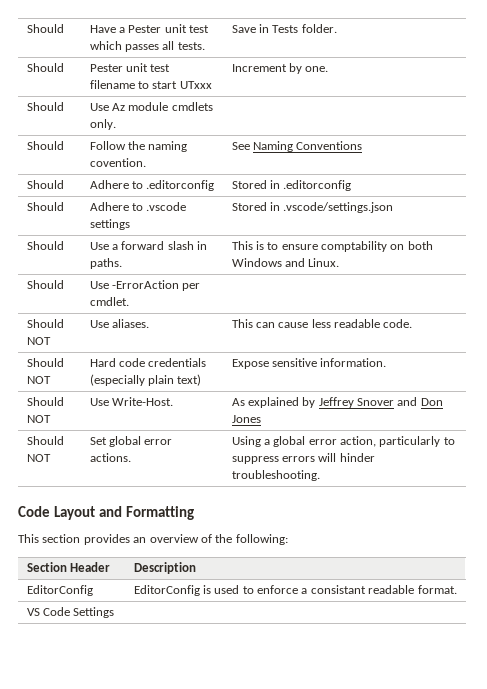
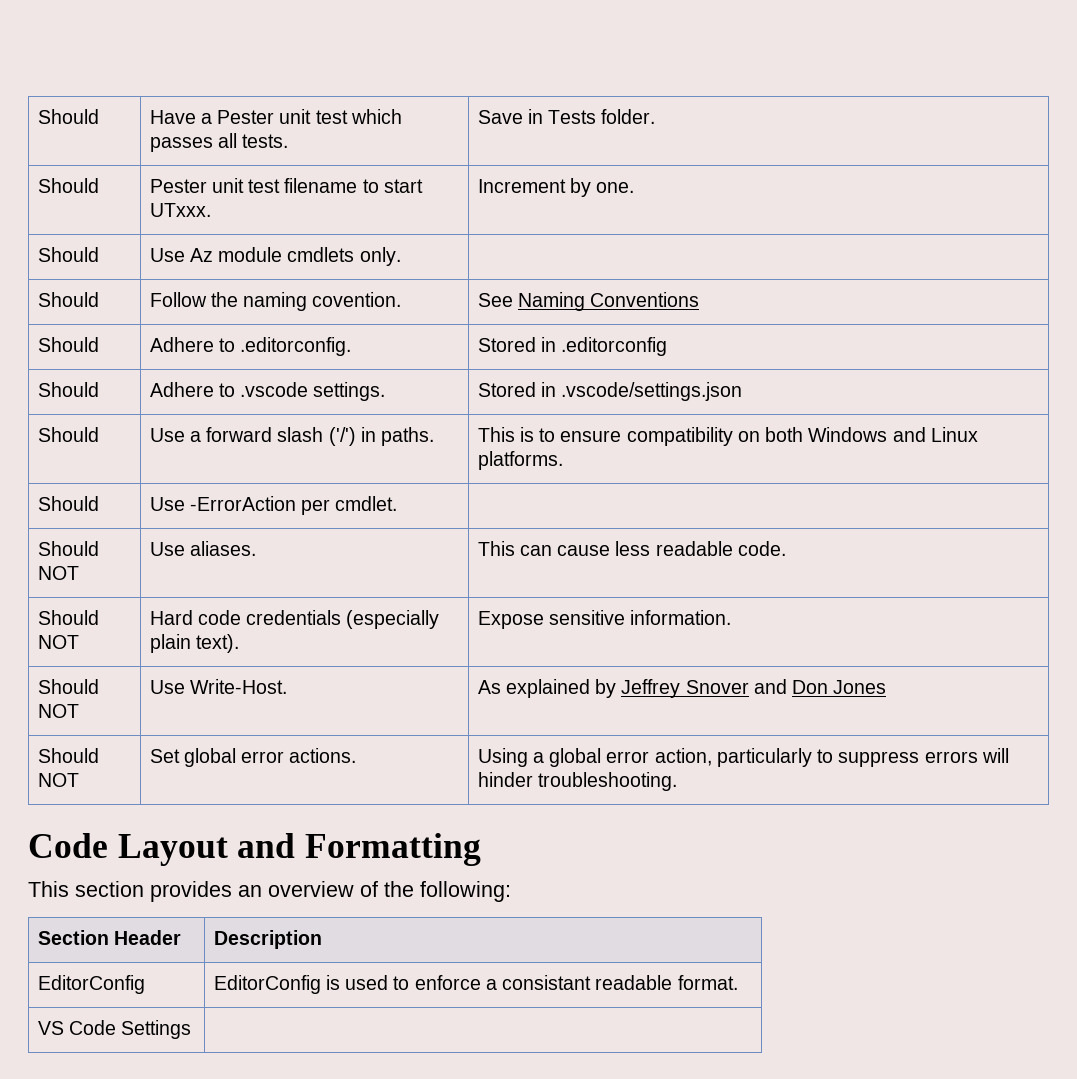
[179,81,212,89] UTxxx -> [149,203,211,217] UTxxx.
[146,180,215,191] .editorconfig -> [240,337,352,356] .editorconfig.
[89,219,130,230] settings -> [313,382,386,401] settings.
(194, 245) none -> [328,427,356,446] ('/')
[321,241,388,252] comptability -> [626,427,733,446] compatibility
[308,258,340,267] Linux. -> [930,427,978,442] [477,451,563,470] Linux platforms.
[177,374,202,386] text) -> [195,634,239,653] text).

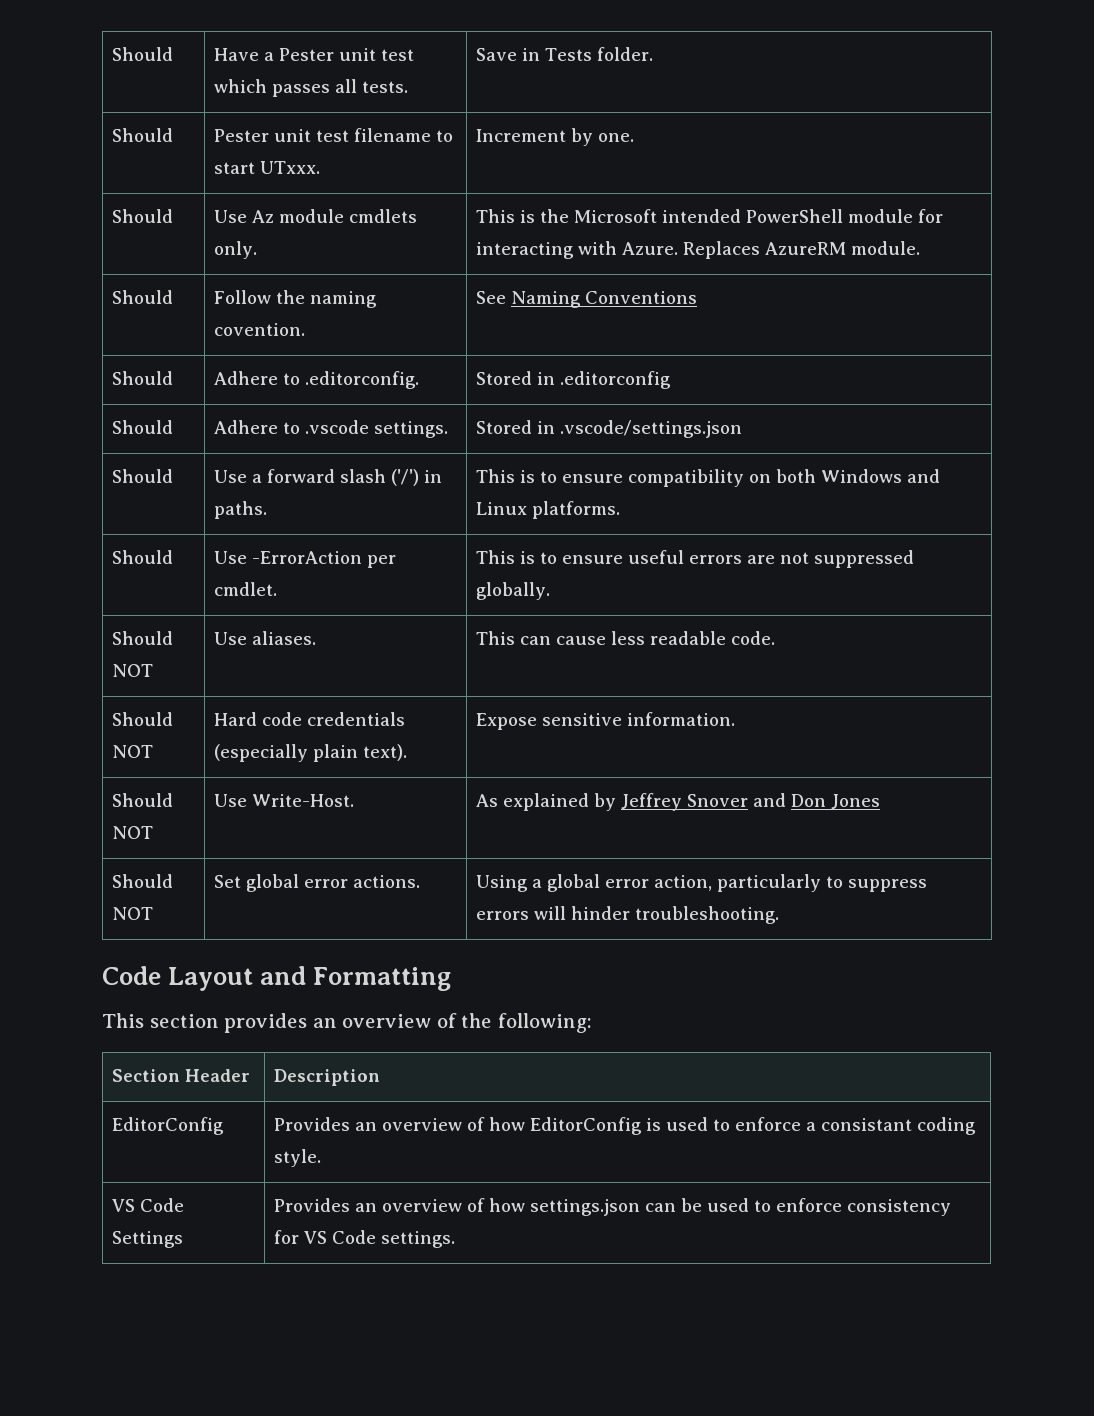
(401, 256) none -> [476,209,944,223] [476,241,921,259] This is the Microsoft intended PowerShell module for interacting with Azure. Replaces AzureRM module.
(398, 503) none -> [476,550,915,568] [476,582,551,600] This is to ensure useful errors are not suppressed globally.
(145, 984) none -> [274,1117,526,1131] Provides an overview of how
[595,975,738,990] readable format. -> [917,1117,977,1135] [274,1149,322,1167] coding style.
(192, 1029) none -> [274,1198,952,1216] [274,1230,456,1248] Provides an overview of how settings.json can be used to enforce consistency for VS Code settings.

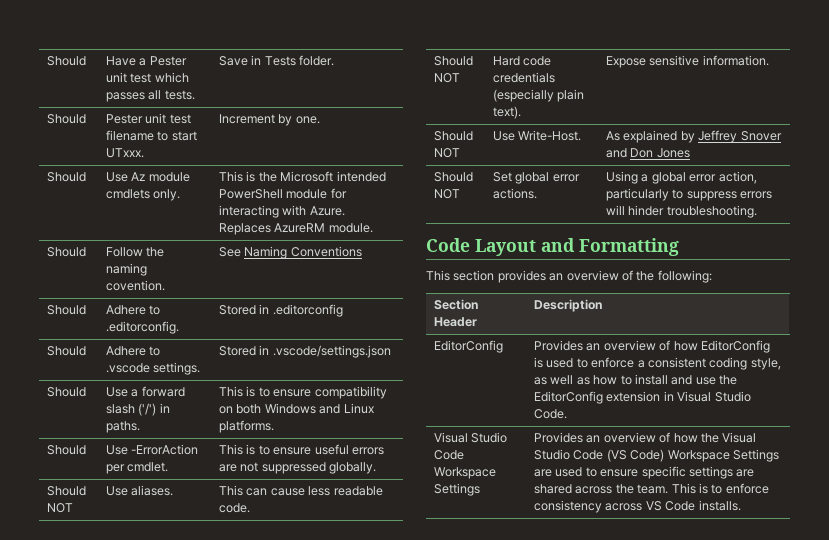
[821,1117,977,1135] [274,1149,322,1167] [112,1198,185,1212] consistant coding style. // VS Code -> [647,357,781,370] [534,374,738,385] [534,391,751,404] [534,409,568,419] [434,432,508,443] [434,450,465,460] [434,467,497,479] consistent coding style, as well as how to install and use the EditorConfig extension in Visual Studio Code. // Visual Studio Code Workspace
[530,1198,750,1216] settings.json can be used -> [700,432,757,443] [534,449,779,462] [534,466,755,479] [534,483,708,494] the Visual Studio Code (VS Code) Workspace Settings are used to ensure specific settings are shared across the team. This is
[274,1230,456,1248] for VS Code settings. -> [605,500,741,511] across VS Code installs.

